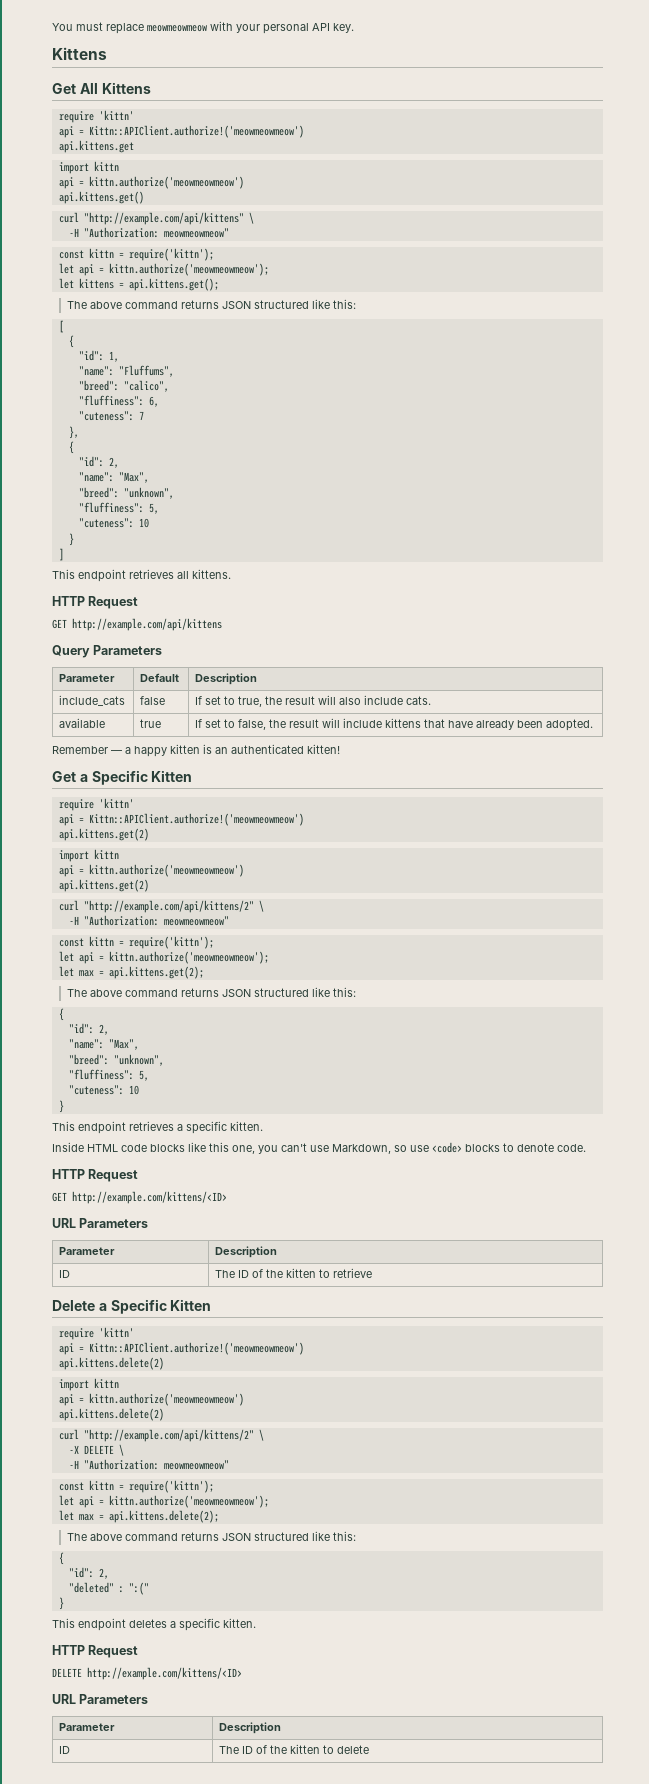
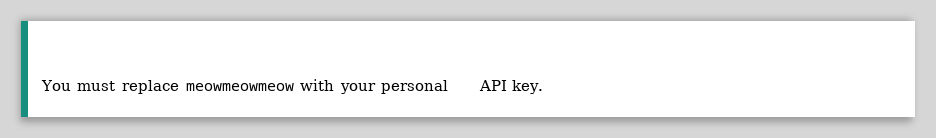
[52,47,107,60] [52,82,151,94] [58,110,134,123] [58,125,304,138] [58,140,134,153] [58,161,119,174] [58,176,244,189] [58,191,144,204] [58,212,254,225] [68,227,229,238] [58,248,214,261] [58,263,269,276] [58,278,219,291] [66,299,356,309] [58,320,64,333] [68,335,74,348] [78,350,119,362] [78,365,174,377] [78,380,169,392] [78,395,159,407] [78,411,144,421] [68,426,79,439] [68,441,74,454] [78,456,119,468] [78,472,149,483] [78,487,174,499] [78,502,159,514] [78,518,149,528] [68,533,74,546] [58,548,64,561] [52,569,231,582] [52,596,139,609] [52,618,222,631] [52,645,163,658] [59,674,116,682] [140,673,180,682] [195,673,258,685] [59,695,126,706] [140,696,166,705] [195,695,432,707] [59,718,106,728] [140,719,162,728] [195,718,594,731] [52,744,340,757] [52,770,193,785] [58,798,134,811] [58,813,304,826] [58,828,149,841] [58,849,119,862] [58,864,244,877] [58,879,149,892] [58,900,264,913] [68,915,229,926] [58,936,214,949] [58,951,269,964] [58,966,204,979] [66,987,356,997] [58,1008,64,1021] [68,1023,109,1035] [68,1039,139,1050] [68,1054,164,1066] [68,1069,149,1081] [68,1085,139,1095] [58,1100,64,1113] [52,1121,263,1134] [52,1142,586,1154] [52,1169,139,1182] [52,1191,227,1204] [52,1218,149,1228] [59,1247,116,1255] [215,1246,278,1258] [59,1270,71,1278] [215,1268,373,1278] [52,1299,212,1314] [58,1327,134,1340] [58,1342,304,1355] [58,1357,164,1370] [58,1378,119,1391] [58,1393,244,1406] [58,1408,164,1421] [58,1429,264,1442] [68,1444,124,1456] [68,1459,229,1470] [58,1480,214,1493] [58,1495,269,1508] [58,1510,219,1523] [66,1531,356,1541] [58,1552,64,1565] [68,1567,109,1579] [68,1582,149,1595] [58,1597,64,1610] [52,1618,256,1631] [52,1645,139,1658] [52,1667,242,1680] [52,1694,149,1704] [59,1723,116,1731] [219,1722,282,1734] [59,1746,71,1754] [219,1744,370,1754] // Kittens // Get All Kittens // require 'kittn' // api = Kittn::APIClient.authorize!('meowmeowmeow') // api.kittens.get // import kittn // api = kittn.authorize('meowmeowmeow') // api.kittens.get() // curl "http://example.com/api/kittens" \ // -H "Authorization: meowmeowmeow" // const kittn = require('kittn'); // let api = kittn.authorize('meowmeowmeow'); // let kittens = api.kittens.get(); // The above command returns JSON structured like this: // [ // { // "id": 1, // "name": "Fluffums", // "breed": "calico", // "fluffiness": 6, // "cuteness": 7 // }, // { // "id": 2, // "name": "Max", // "breed": "unknown", // "fluffiness": 5, // "cuteness": 10 // } // ] // This endpoint retrieves all kittens. // HTTP Request // GET http://example.com/api/kittens // Query Parameters // Parameter | Default | Description // include_cats | false | If set to true, the result will also include cats. // available | true | If set to false, the result will include kittens that have already been adopted. // Remember — a happy kitten is an authenticated kitten! // Get a Specific Kitten // require 'kittn' // api = Kittn::APIClient.authorize!('meowmeowmeow') // api.kittens.get(2) // import kittn // api = kittn.authorize('meowmeowmeow') // api.kittens.get(2) // curl "http://example.com/api/kittens/2" \ // -H "Authorization: meowmeowmeow" // const kittn = require('kittn'); // let api = kittn.authorize('meowmeowmeow'); // let max = api.kittens.get(2); // The above command returns JSON structured like this: // { // "id": 2, // "name": "Max", // "breed": "unknown", // "fluffiness": 5, // "cuteness": 10 // } // This endpoint retrieves a specific kitten. // Inside HTML code blocks like this one, you can't use Markdown, so use <code> blocks to denote code. // HTTP Request // GET http://example.com/kittens/<ID> // URL Parameters // Parameter | Description // ID | The ID of the kitten to retrieve // Delete a Specific Kitten // require 'kittn' // api = Kittn::APIClient.authorize!('meowmeowmeow') // api.kittens.delete(2) // import kittn // api = kittn.authorize('meowmeowmeow') // api.kittens.delete(2) // curl "http://example.com/api/kittens/2" \ // -X DELETE \ // -H "Authorization: meowmeowmeow" // const kittn = require('kittn'); // let api = kittn.authorize('meowmeowmeow'); // let max = api.kittens.delete(2); // The above command returns JSON structured like this: // { // "id": 2, // "deleted" : ":(" // } // This endpoint deletes a specific kitten. // HTTP Request // DELETE http://example.com/kittens/<ID> // URL Parameters // Parameter | Description // ID | The ID of the kitten to delete -> (543, 87) none

